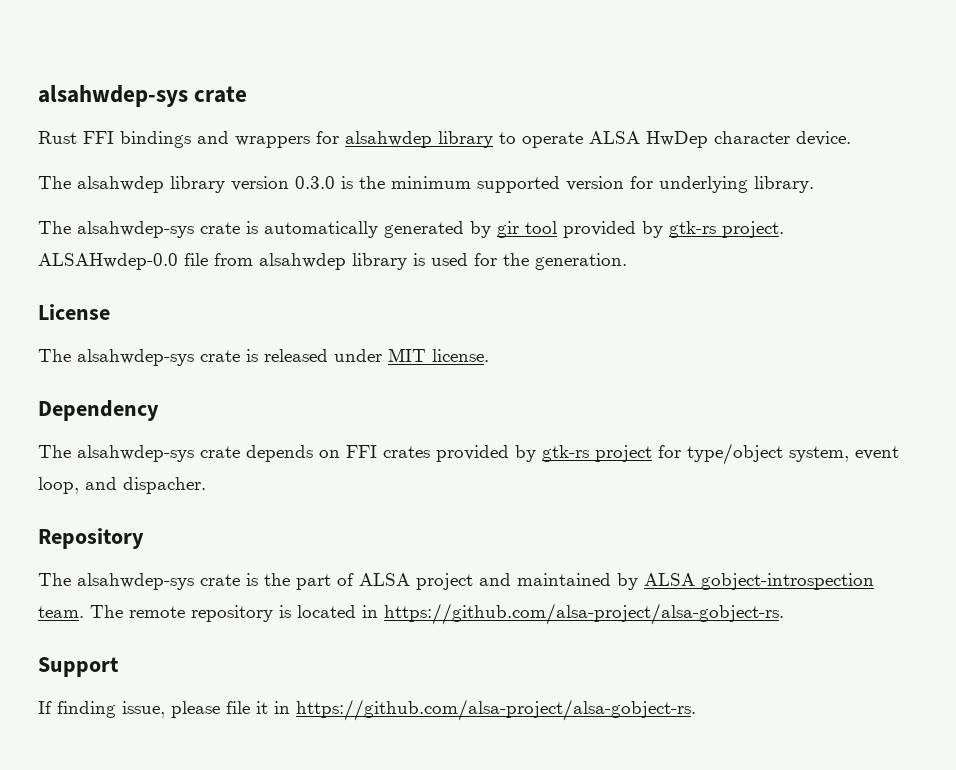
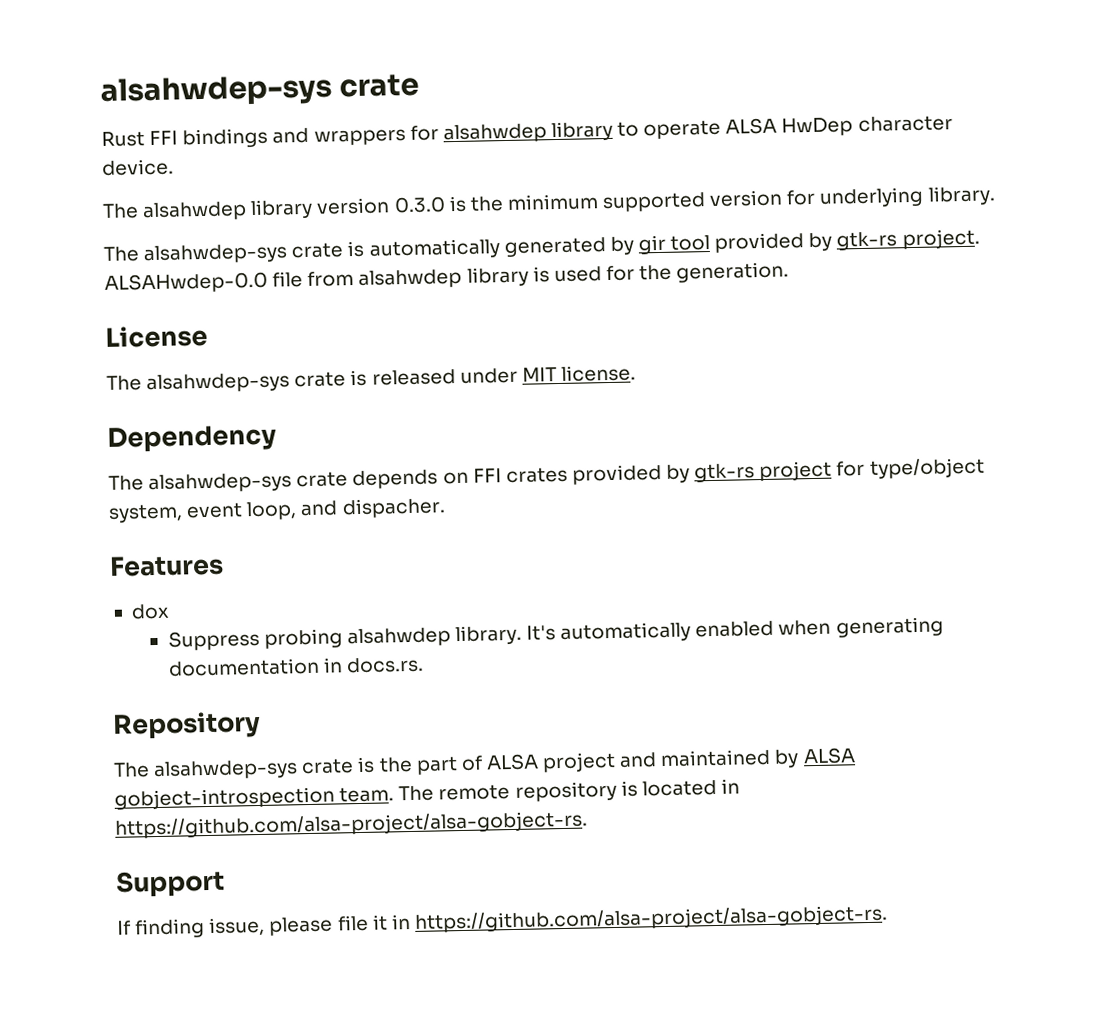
(206, 485) none -> [109,554,224,577] [130,603,170,620] [167,616,944,651] [167,656,424,677] // Features // dox // Suppress probing alsahwdep library. It's automatically enabled when generating documentation in docs.rs.

